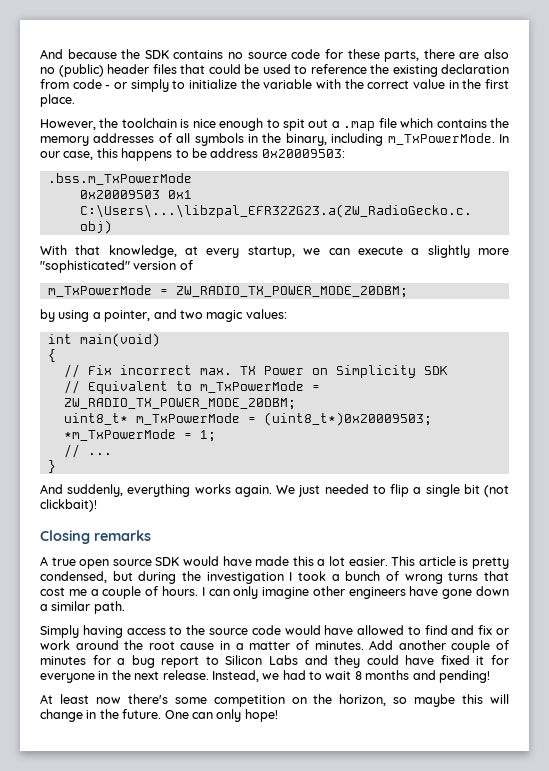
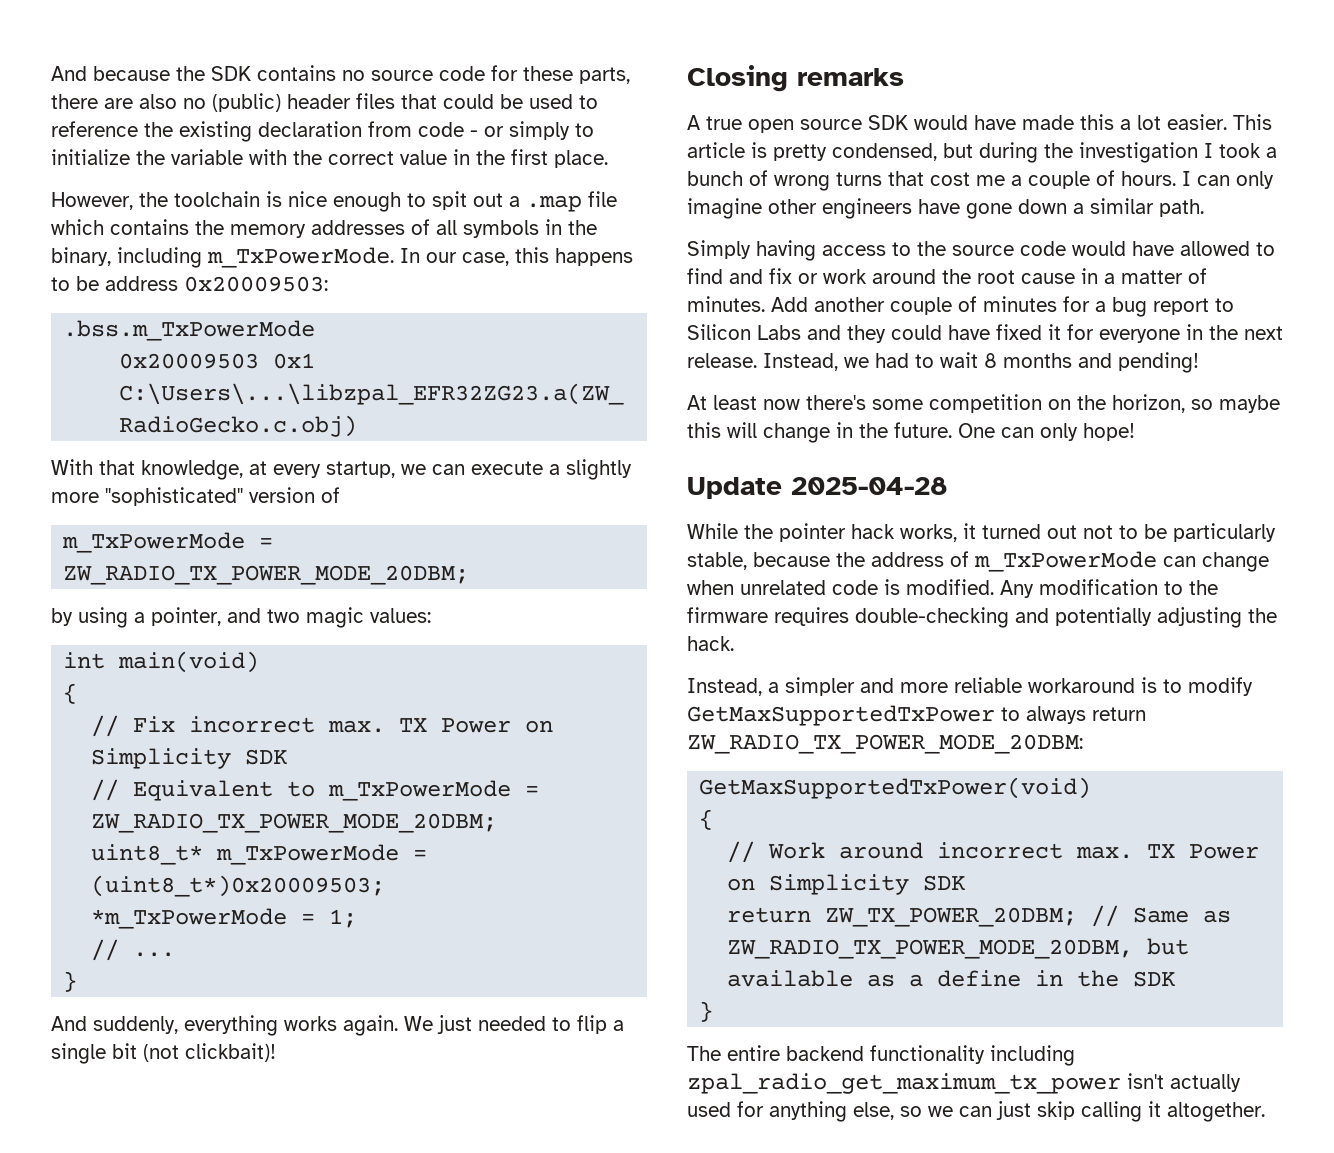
(278, 715) none -> [687,477,948,499] [687,523,1276,542] [687,551,1269,572] [687,579,1218,598] [687,607,1277,628] [687,636,734,651] [687,677,1253,696] [687,705,1146,726] [687,734,1083,754] [699,777,1092,799] [699,809,714,830] [727,841,1260,863] [727,874,966,895] [727,905,1232,927] [727,938,1190,959] [727,970,1176,987] [699,1001,714,1022] [687,1045,1075,1066] [687,1073,1241,1094] [687,1101,1265,1122] // Update 2025-04-28 // While the pointer hack works, it turned out not to be particularly stable, because the address of m_TxPowerMode can change when unrelated code is modified. Any modification to the firmware requires double-checking and potentially adjusting the hack. // Instead, a simpler and more reliable workaround is to modify GetMaxSupportedTxPower to always return ZW_RADIO_TX_POWER_MODE_20DBM: // GetMaxSupportedTxPower(void) // { // // Work around incorrect max. TX Power on Simplicity SDK // return ZW_TX_POWER_20DBM; // Same as ZW_RADIO_TX_POWER_MODE_20DBM, but available as a define in the SDK // } // The entire backend functionality including zpal_radio_get_maximum_tx_power isn't actually used for anything else, so we can just skip calling it altogether.

